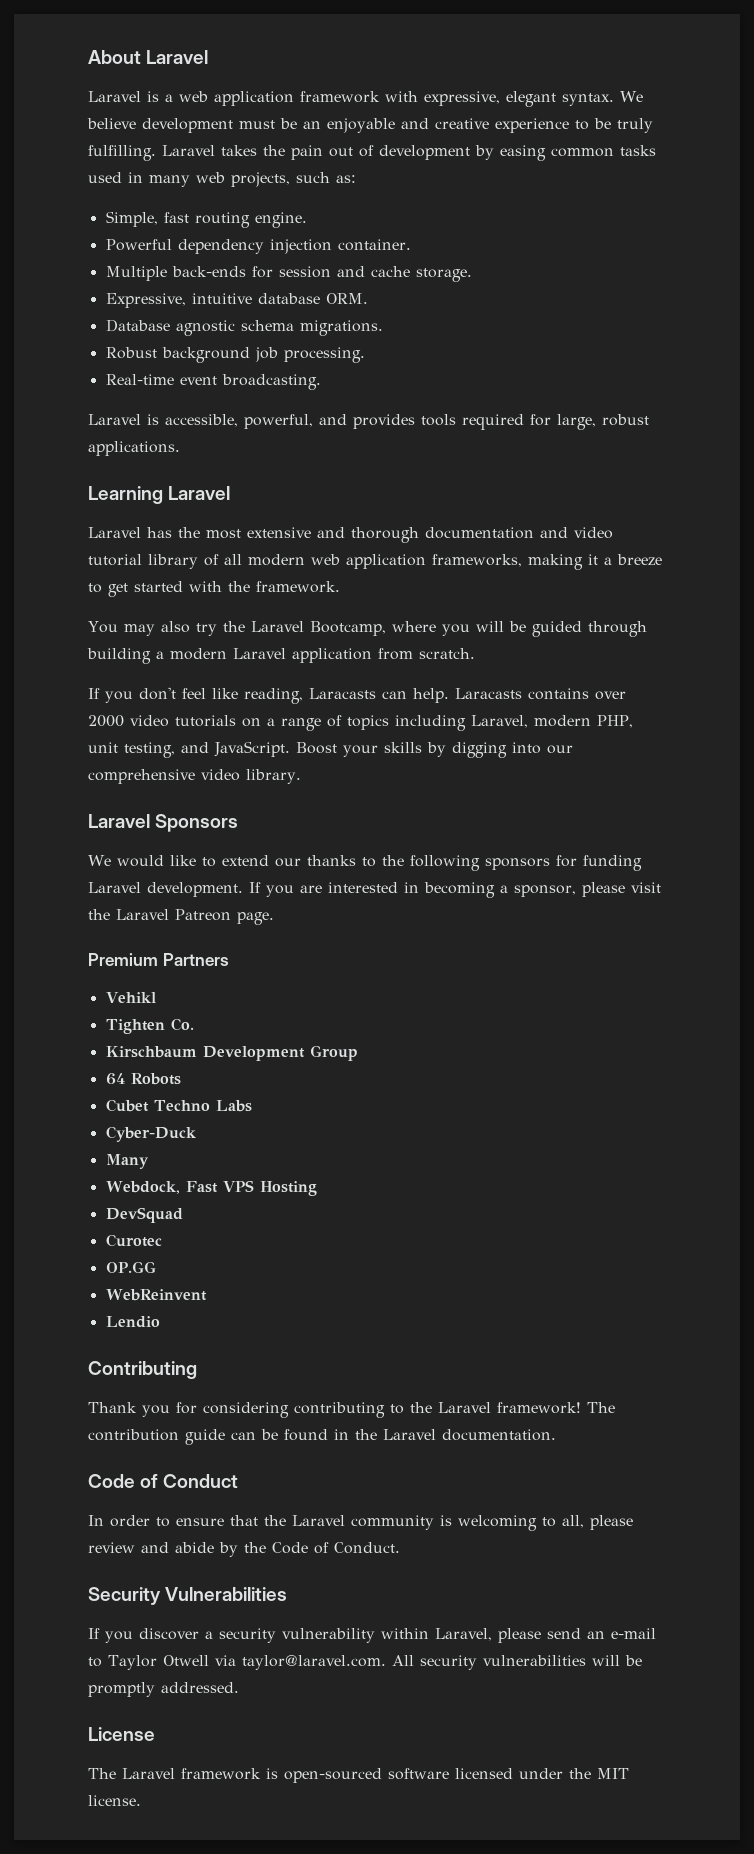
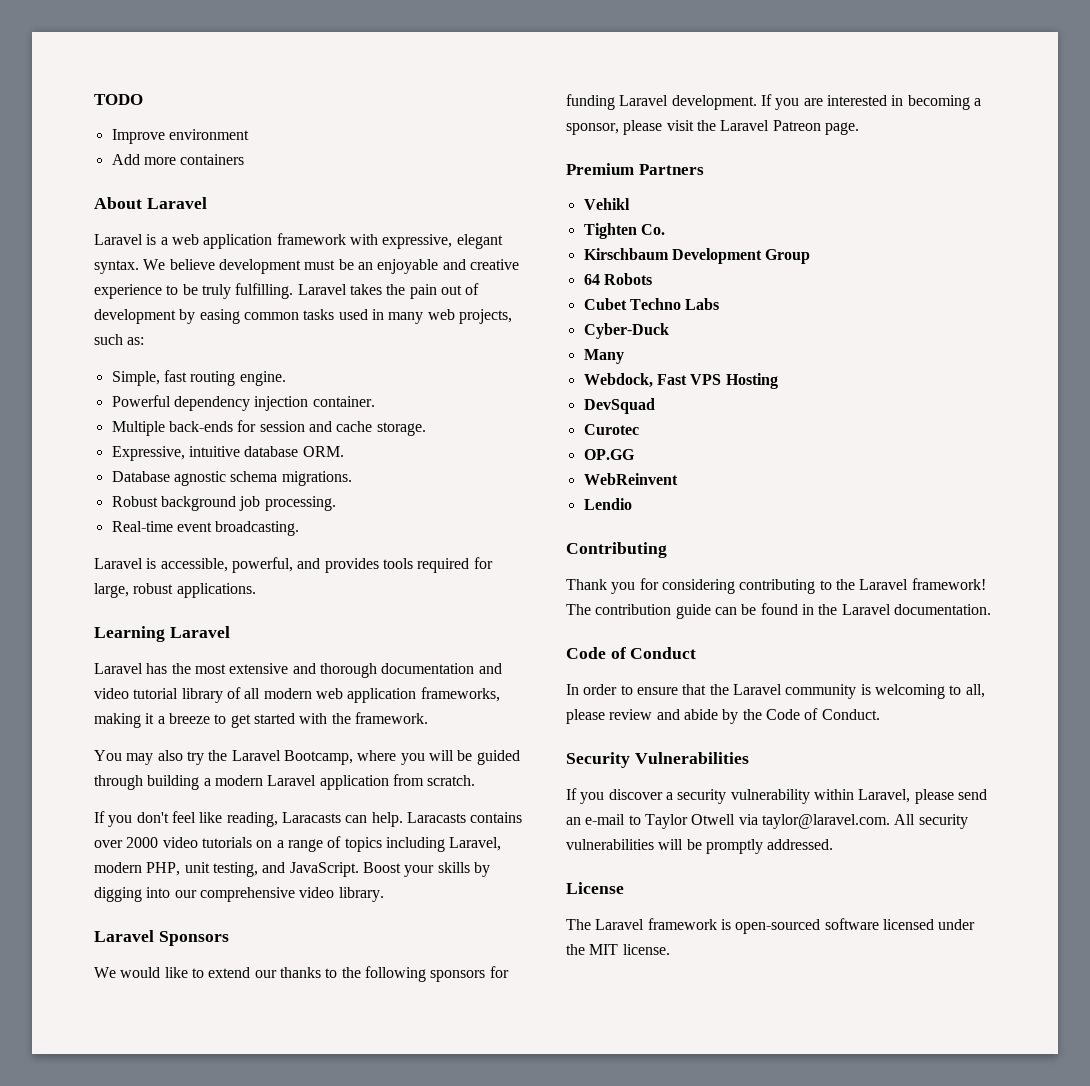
(88, 57) none -> [94,94,143,105] [111,129,249,144] [111,154,245,165] TODO // Improve environment // Add more containers //

